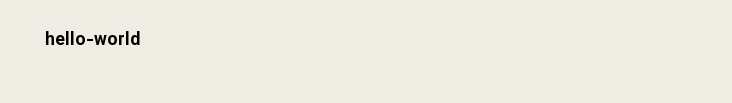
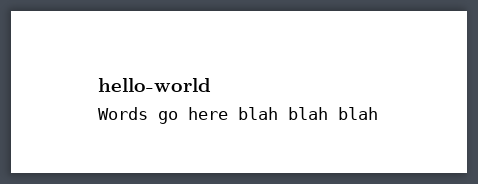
(140, 38) none -> [98,107,378,124] // Words go here blah blah blah

